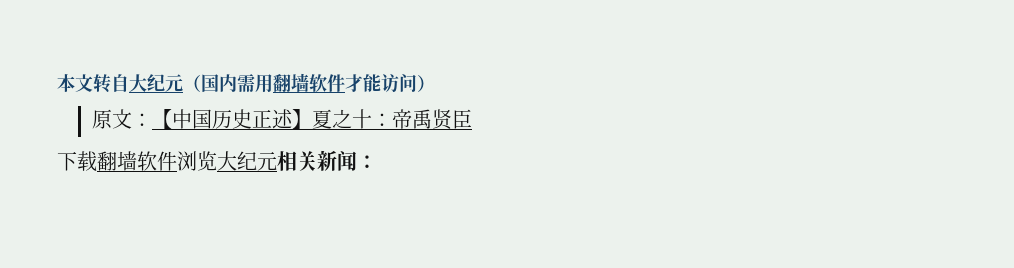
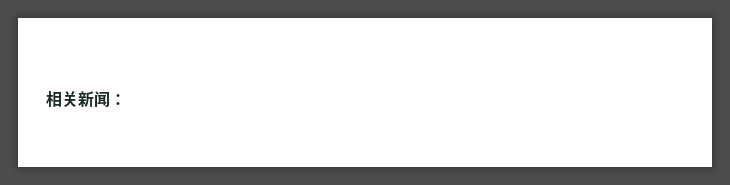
[57,73,435,93] [91,109,472,130] [57,151,277,172] 本文转自大纪元（国内需用翻墙软件才能访问） // 原文：【中国历史正述】夏之十：帝禹贤臣 // 下载翻墙软件浏览大纪元 -> (46, 99) none

